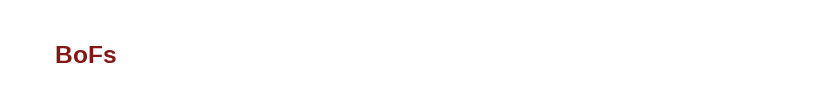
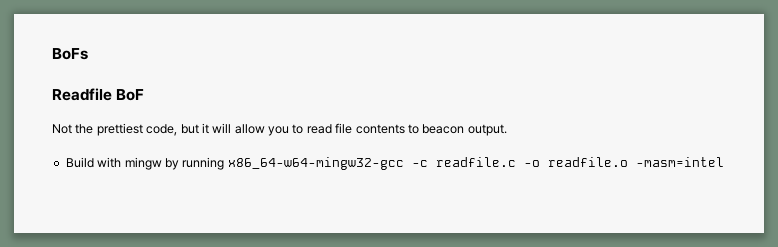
(117, 54) none -> [52,88,145,101] [52,123,507,136] [65,157,724,170] // Readfile BoF // Not the prettiest code, but it will allow you to read file contents to beacon output. // Build with mingw by running x86_64-w64-mingw32-gcc -c readfile.c -o readfile.o -masm=intel

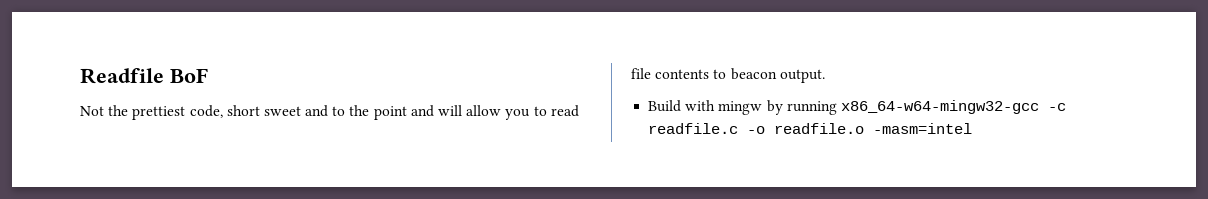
[52,48,88,60] BoFs // -> (80, 76) none
[180,123,209,134] but it -> [226,105,434,120] short sweet and to the point and

